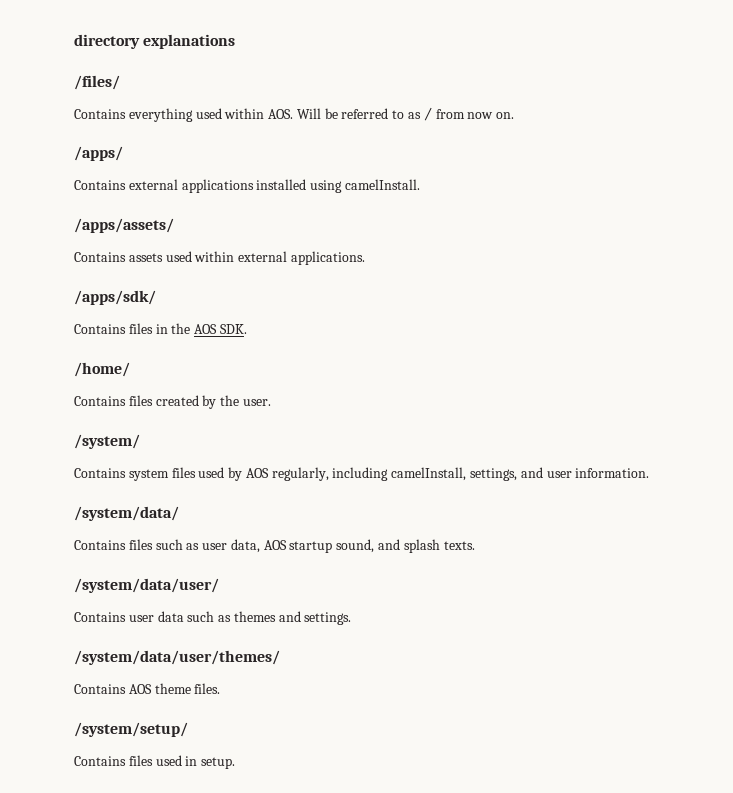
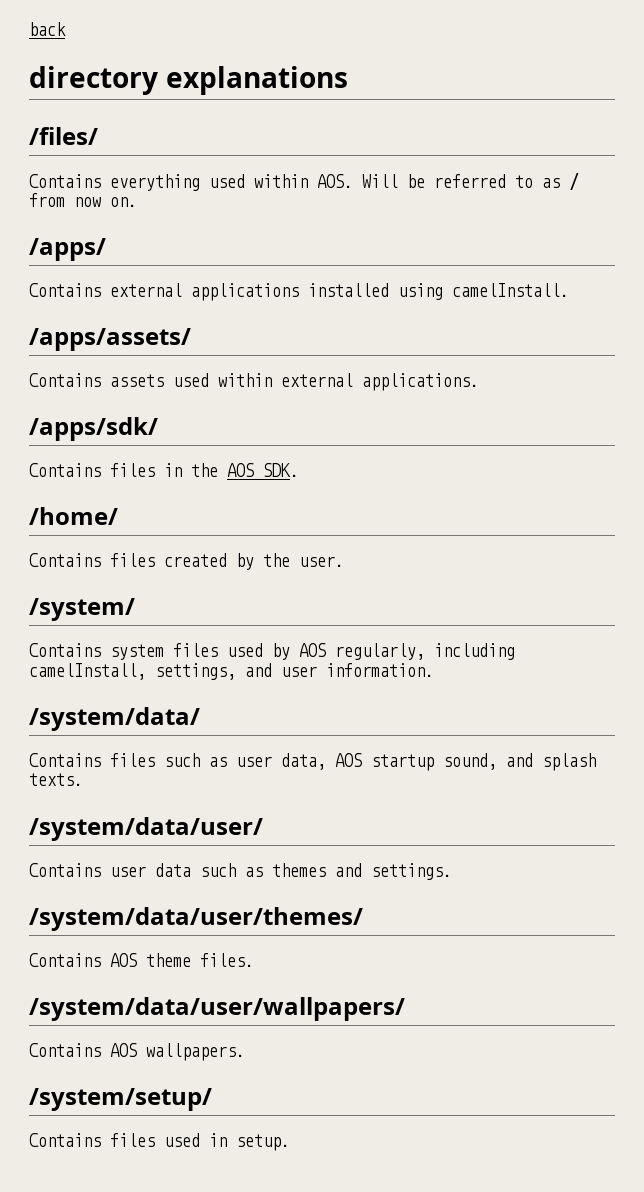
(74, 41) none -> [29,22,66,36] back //
(221, 688) none -> [29,997,405,1021] [29,1043,245,1061] // /system/data/user/wallpapers/ // Contains AOS wallpapers.

